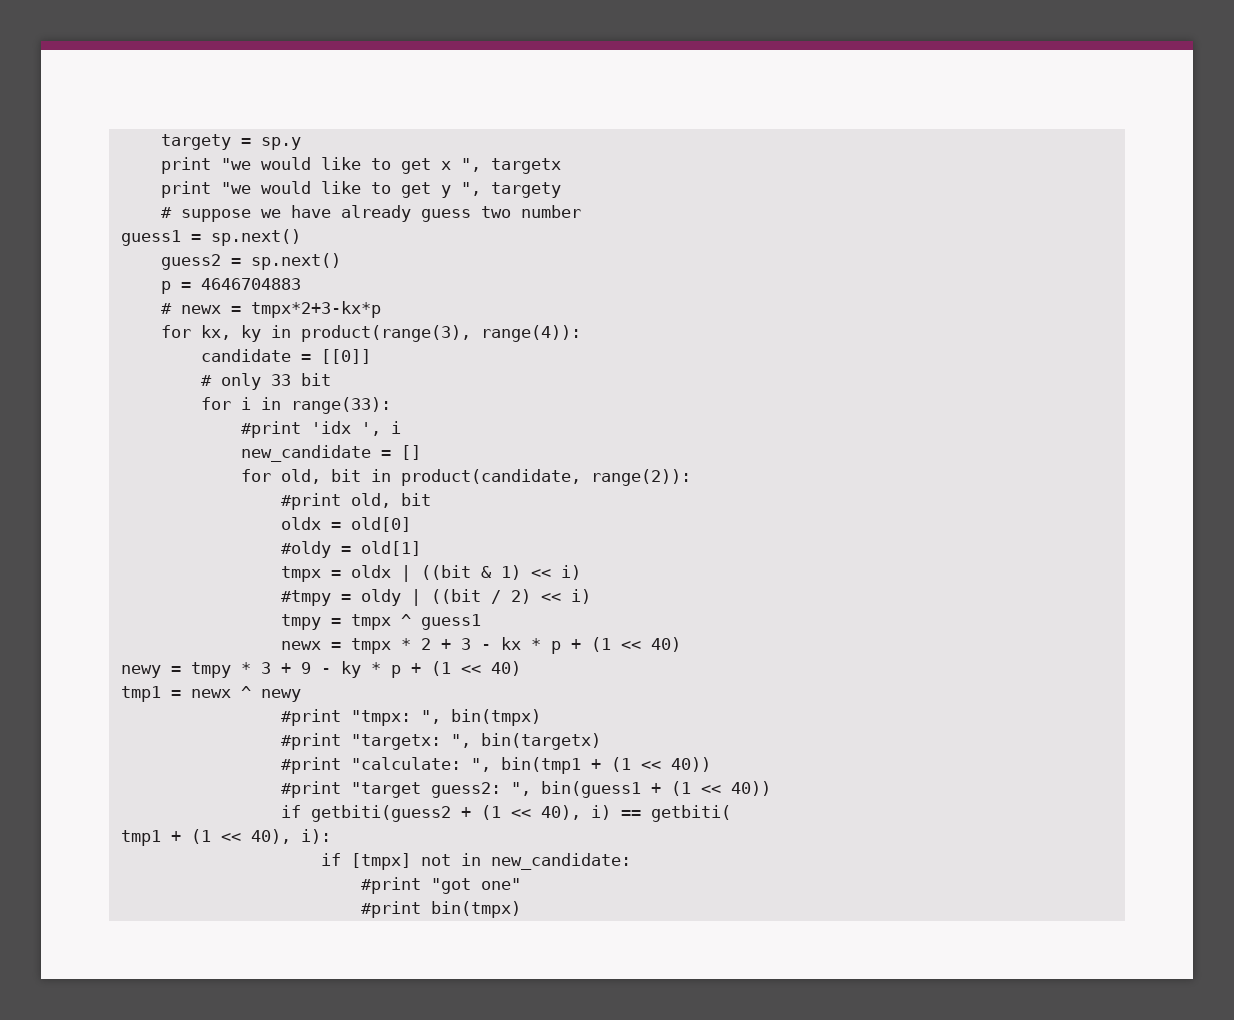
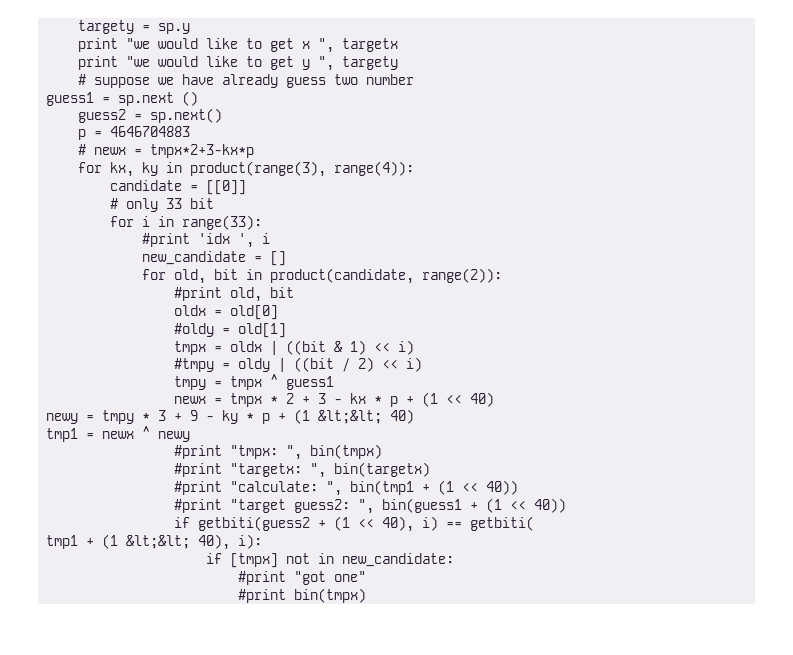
[210,229,301,246] sp.next() -> [117,91,198,106] sp.next ()
[460,665,481,674] << -> [317,410,382,424] &lt;&lt;
[220,833,241,842] << -> [125,535,190,549] &lt;&lt;

